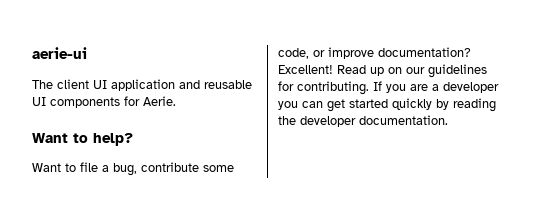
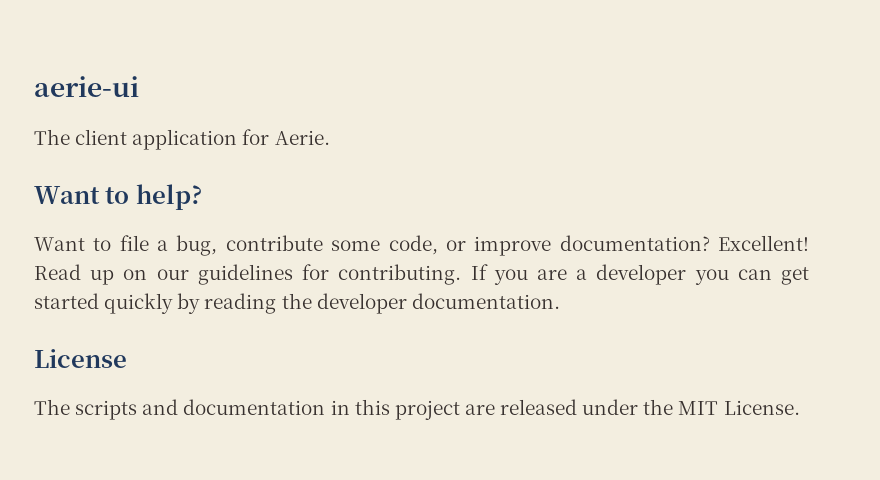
[93,79,252,91] [32,97,120,108] UI application and reusable UI components -> [132,129,238,150] application
(448, 120) none -> [34,349,127,368] [34,399,800,420] // License // The scripts and documentation in this project are released under the MIT License.

